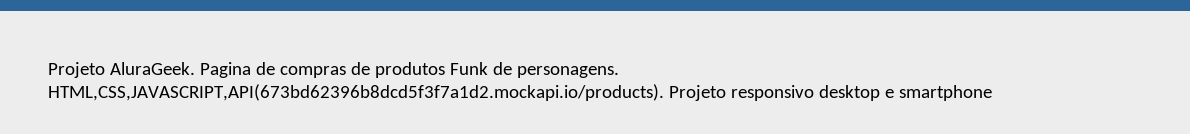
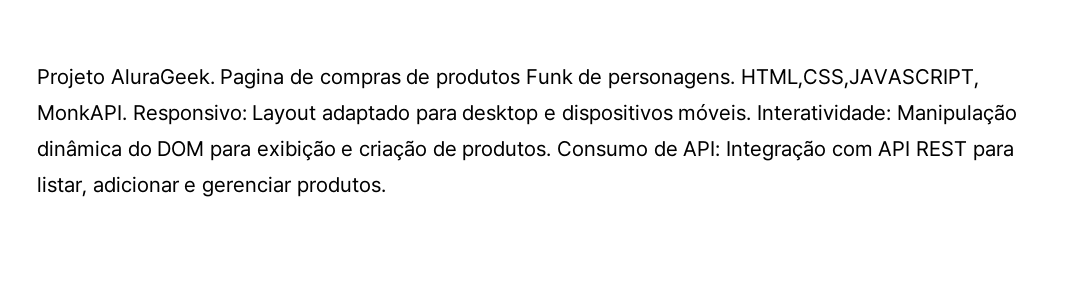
[48,84,992,101] HTML,CSS,JAVASCRIPT,API(673bd62396b8dcd5f3f7a1d2.mockapi.io/products). Projeto responsivo desktop e smartphone -> [740,68,979,89] [37,103,1017,125] [37,140,1014,161] [37,176,386,197] HTML,CSS,JAVASCRIPT, MonkAPI. Responsivo: Layout adaptado para desktop e dispositivos móveis. Interatividade: Manipulação dinâmica do DOM para exibição e criação de produtos. Consumo de API: Integração com API REST para listar, adicionar e gerenciar produtos.

